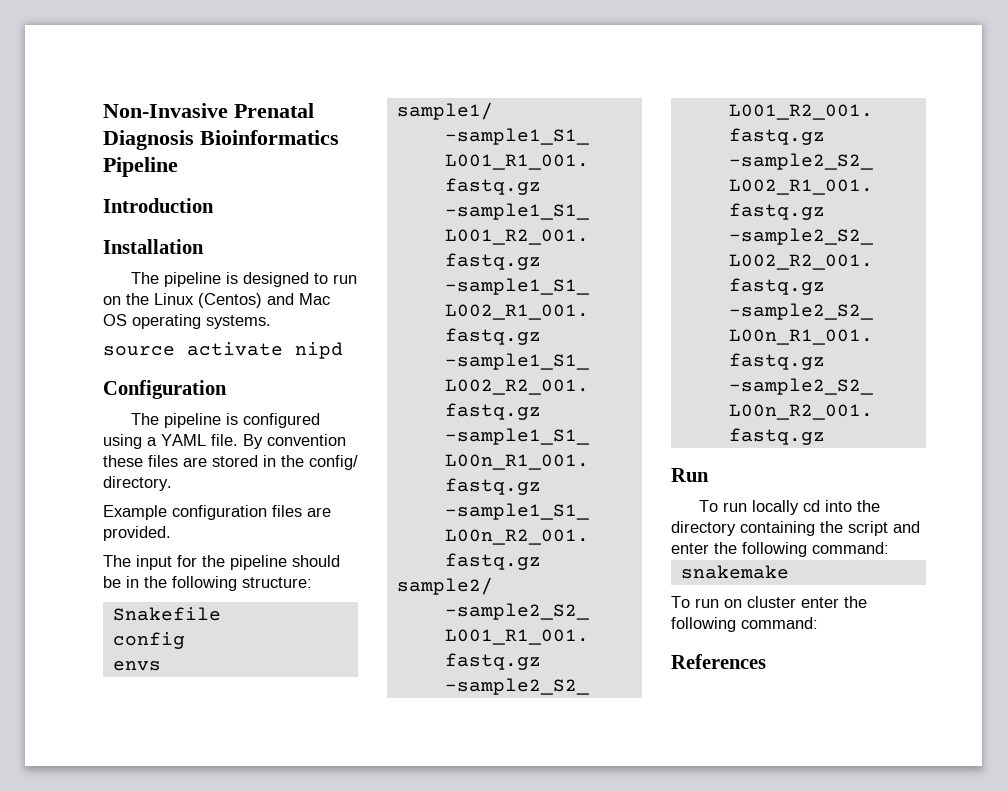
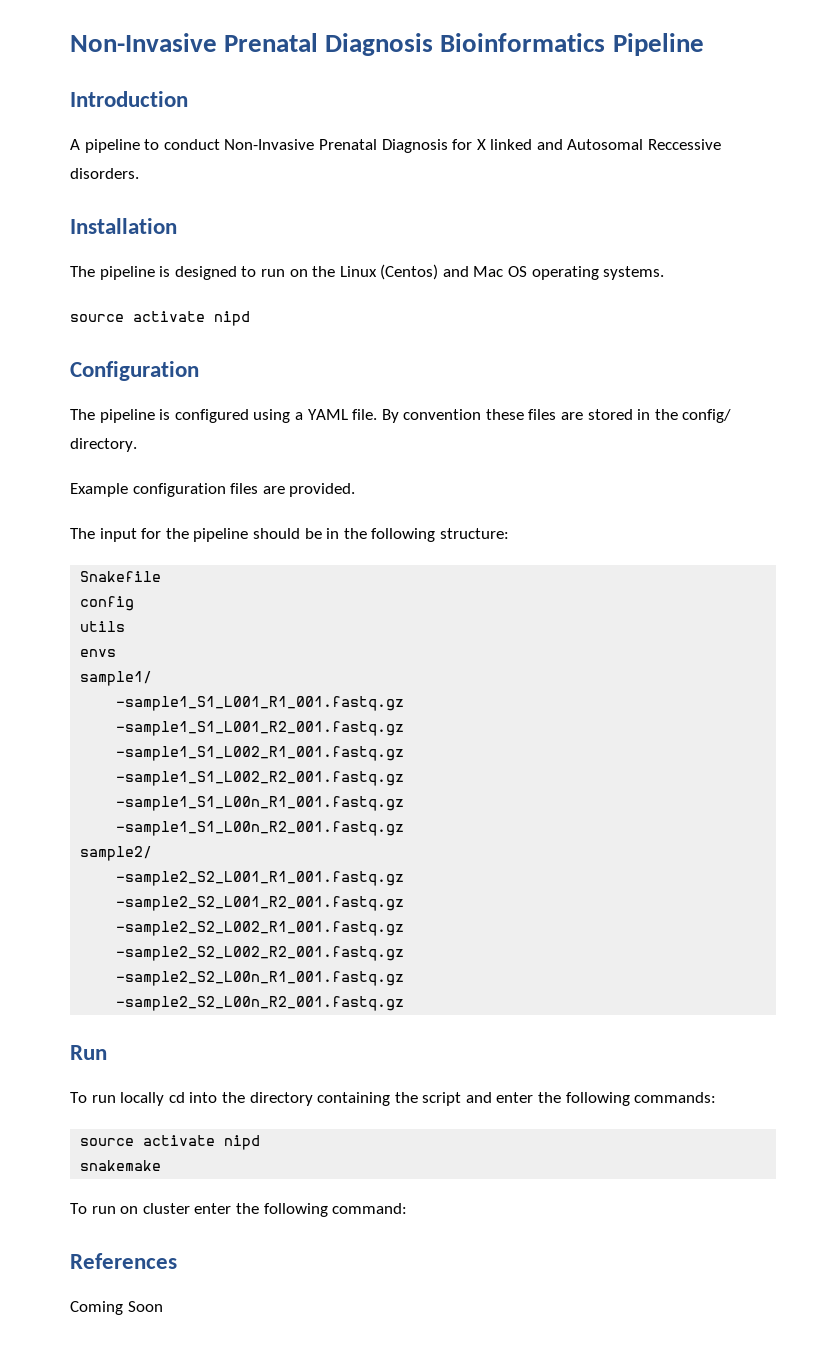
(214, 205) none -> [70,139,722,153] [70,168,139,179] // A pipeline to conduct Non-Invasive Prenatal Diagnosis for X linked and Autosomal Reccessive disorders.
(185, 640) none -> [80,621,126,632] // utils
[812,542,889,554] command: -> [634,1092,717,1103] [80,1135,261,1150] commands: // source activate nipd
(766, 661) none -> [70,1301,163,1315] // Coming Soon

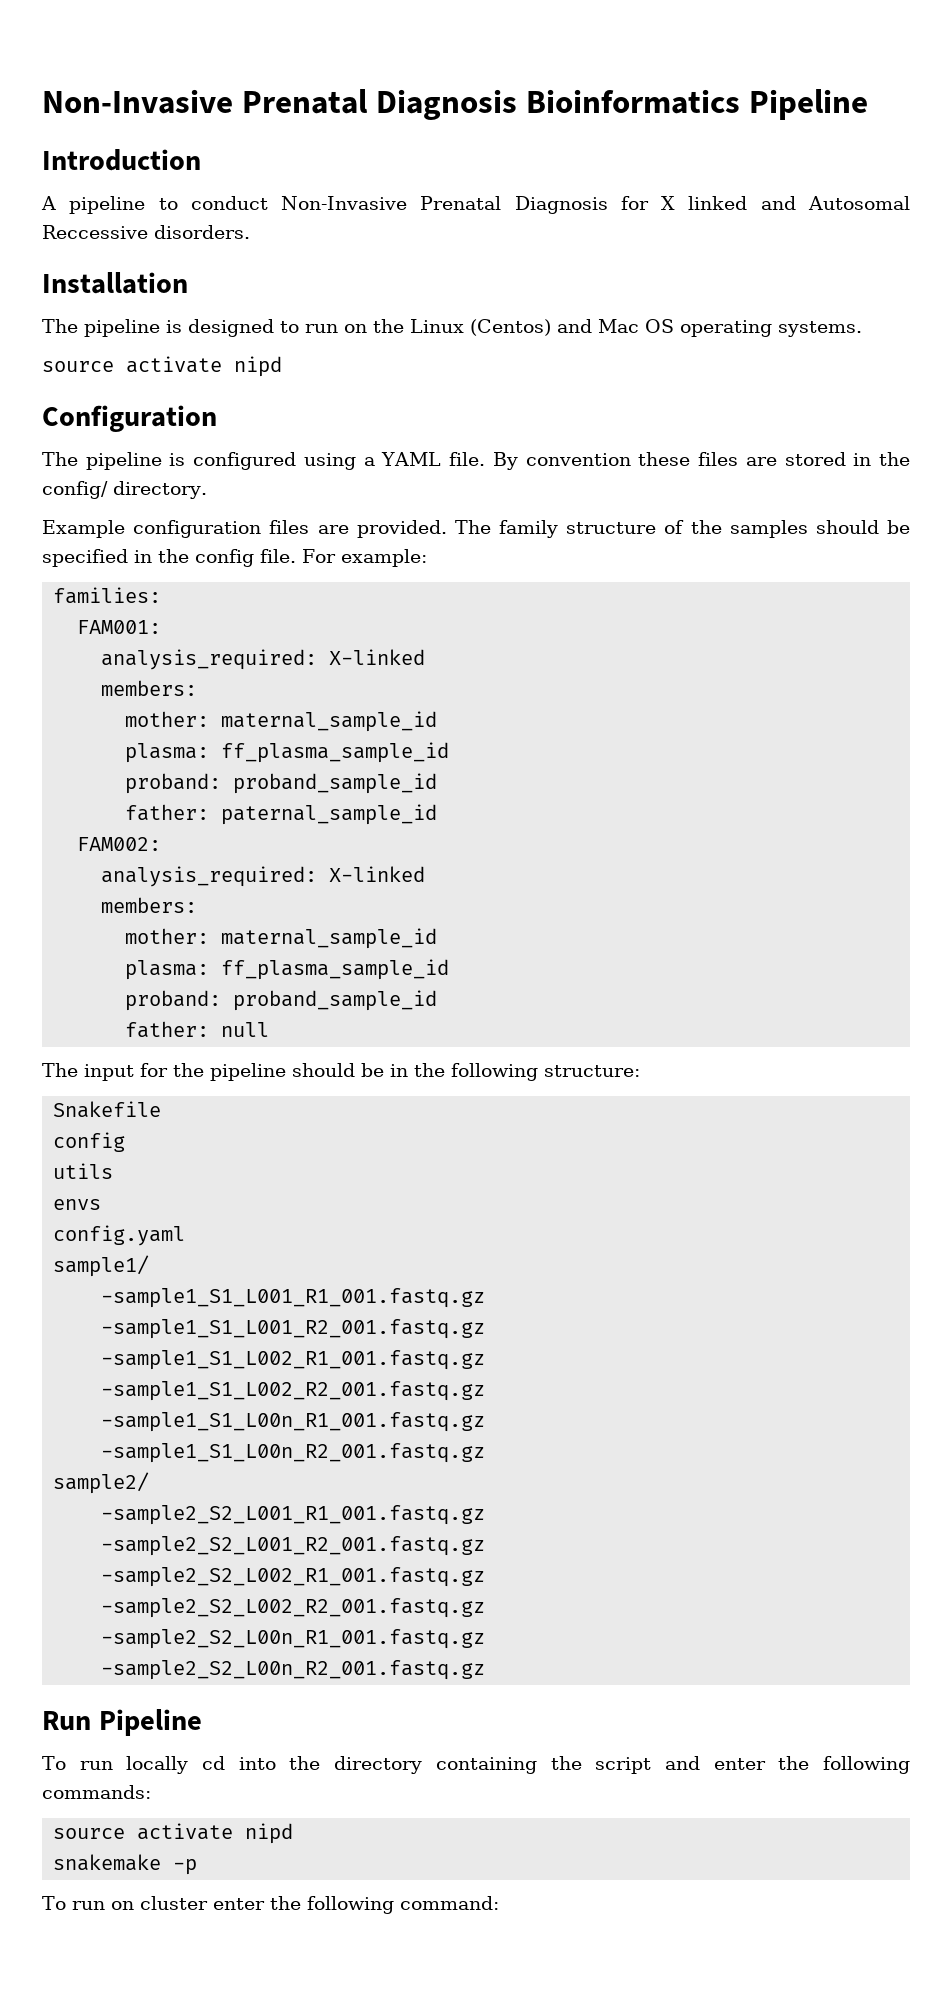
(356, 490) none -> [454,520,910,538] [42,549,427,567] [53,587,162,604] [77,620,162,634] [101,649,426,670] [101,680,198,696] [125,711,438,732] [125,742,450,763] [125,773,438,794] [125,804,438,825] [77,837,162,851] [101,866,426,887] [101,897,198,913] [125,928,438,949] [125,959,450,980] [125,990,438,1011] [125,1021,270,1038] The family structure of the samples should be specified in the config file. For example: // families: // FAM001: // analysis_required: X-linked // members: // mother: maternal_sample_id // plasma: ff_plasma_sample_id // proband: proband_sample_id // father: paternal_sample_id // FAM002: // analysis_required: X-linked // members: // mother: maternal_sample_id // plasma: ff_plasma_sample_id // proband: proband_sample_id // father: null
(117, 653) none -> [53,1225,186,1246] // config.yaml
(107, 1052) none -> [98,1709,202,1736] Pipeline
(162, 1165) none -> [173,1859,198,1875] -p
[70,1253,177,1269] [70,1301,163,1315] // References // Coming Soon -> (499, 1903) none

